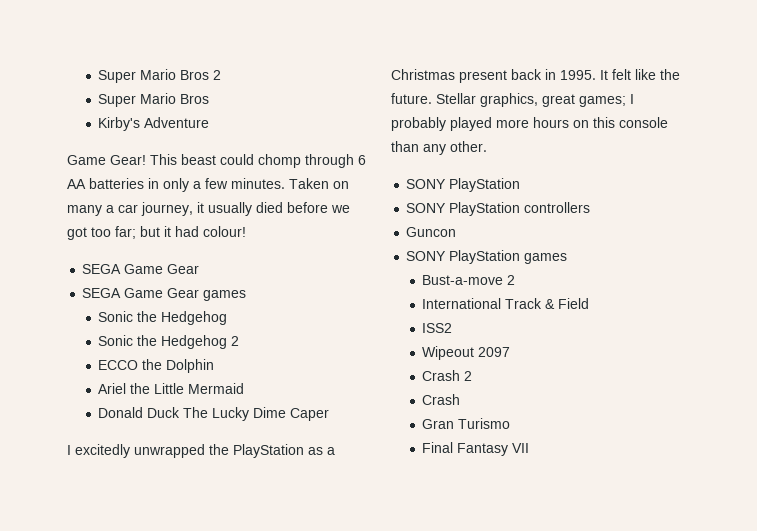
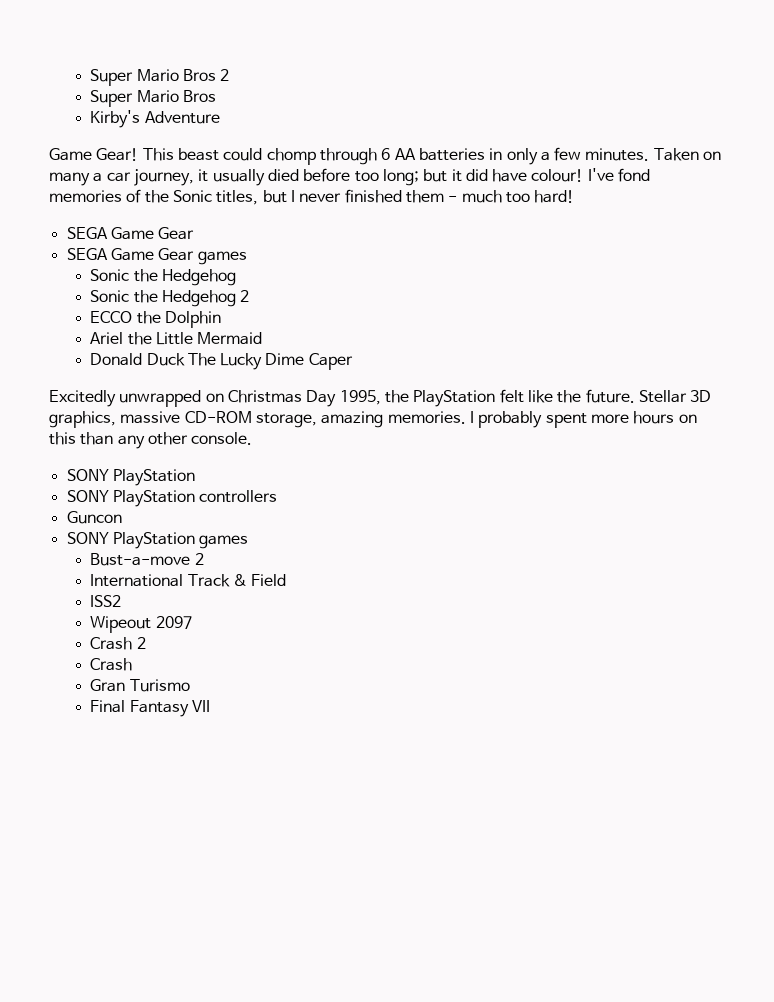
[331,205,350,213] [67,226,246,240] we got too far; but it had colour! -> [354,168,651,186] [49,189,575,205] too long; but it did have colour! I've fond memories of the Sonic titles, but I never finished them - much too hard!
[67,444,335,458] [391,69,608,83] I excitedly unwrapped the PlayStation as a Christmas present back in 1995. It -> [49,390,496,407] Excitedly unwrapped on Christmas Day 1995, the PlayStation
[480,93,626,107] graphics, great games; -> [690,390,712,402] [49,411,466,428] 3D graphics, massive CD-ROM storage, amazing memories.
[450,117,492,131] played -> [545,413,587,428] spent
[619,117,668,128] console -> (76, 438) none
[450,141,487,152] other. -> [147,432,253,445] other console.

